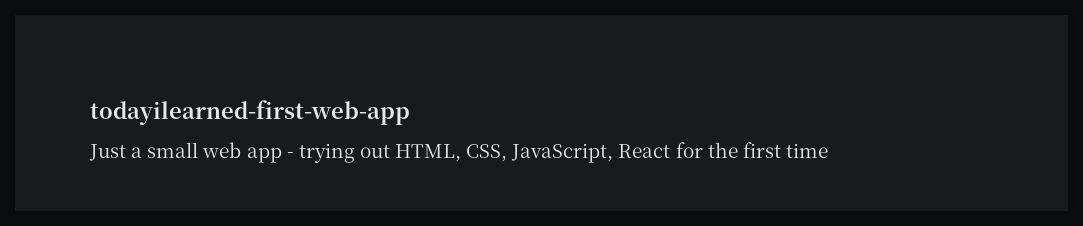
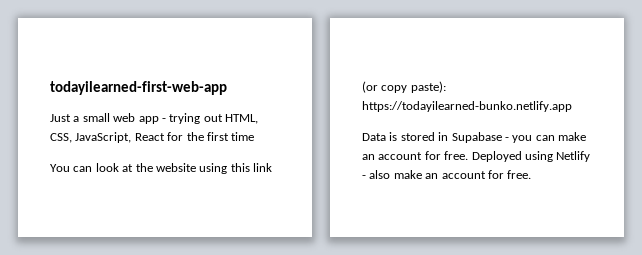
(828, 150) none -> [50,163,272,174] [362,81,446,93] [362,101,572,112] [362,132,586,143] [362,151,591,162] [362,170,532,179] // You can look at the website using this link (or copy paste): https://todayilearned-bunko.netlify.app // Data is stored in Supabase - you can make an account for free. Deployed using Netlify - also make an account for free.

